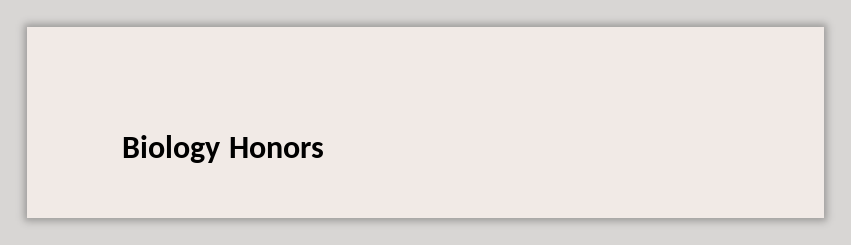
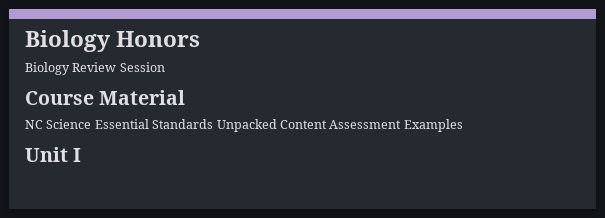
(324, 147) none -> [25,62,165,75] [25,90,186,105] [25,119,463,132] [25,147,82,162] // Biology Review Session // Course Material // NC Science Essential Standards Unpacked Content Assessment Examples // Unit I

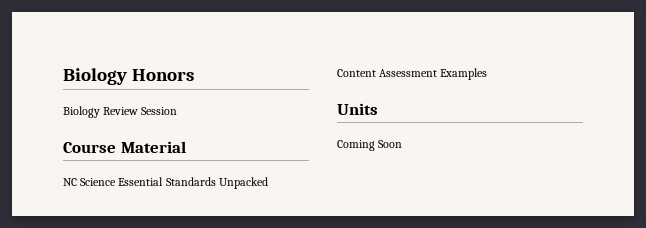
[25,147,82,162] Unit I -> [337,103,378,115] [337,140,403,151] Units // Coming Soon

